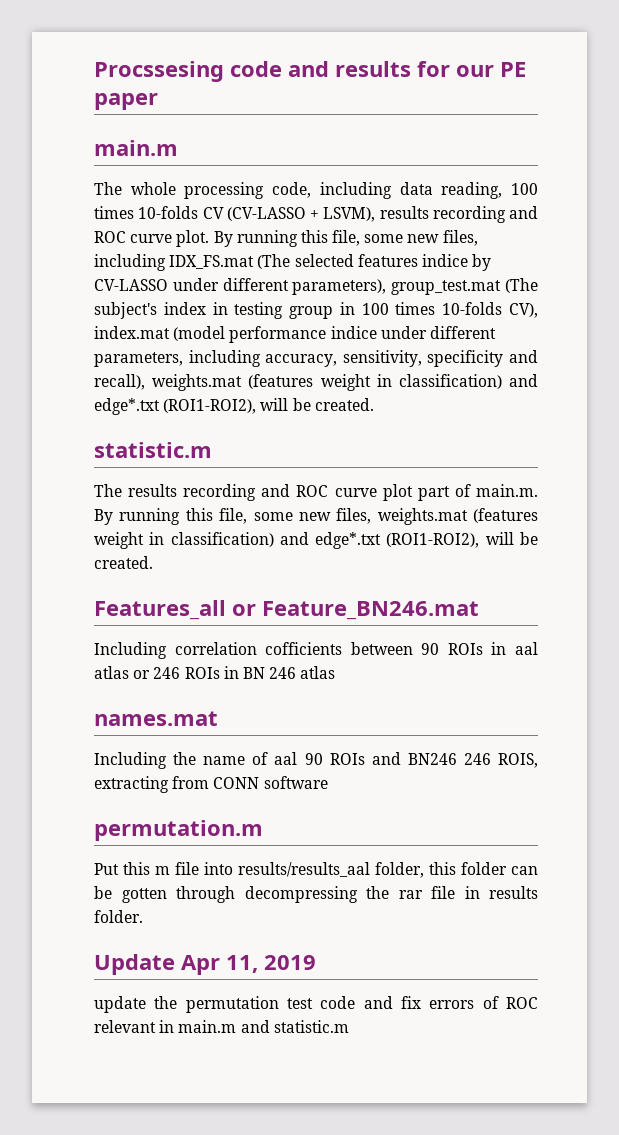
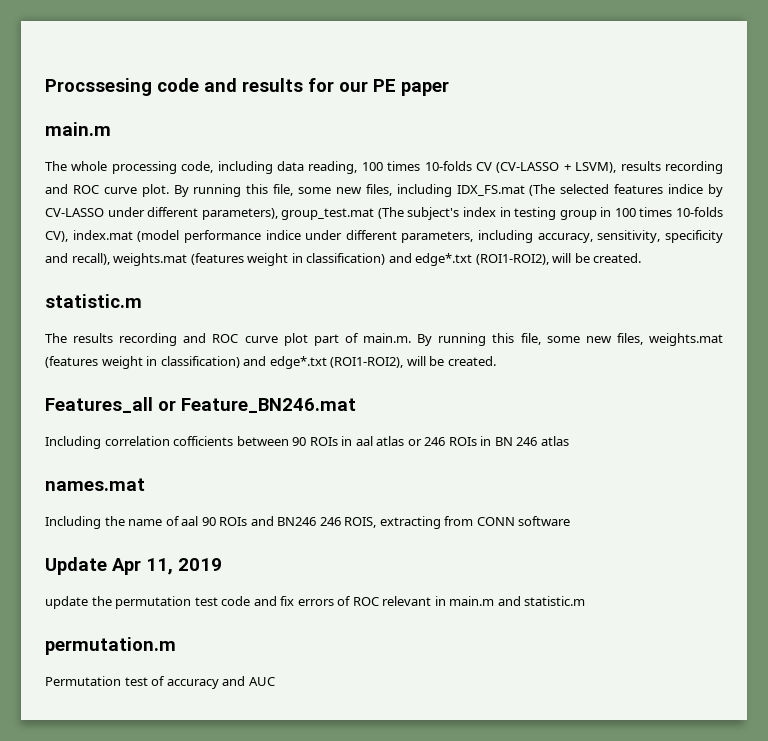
[94,820,263,841] [94,862,538,878] [94,886,538,903] [94,910,143,923] // permutation.m // Put this m file into results/results_aal folder, this folder can be gotten through decompressing the rar file in results folder. -> (571, 521) none
(349, 1026) none -> [45,637,176,655] [45,676,275,689] // permutation.m // Permutation test of accuracy and AUC

